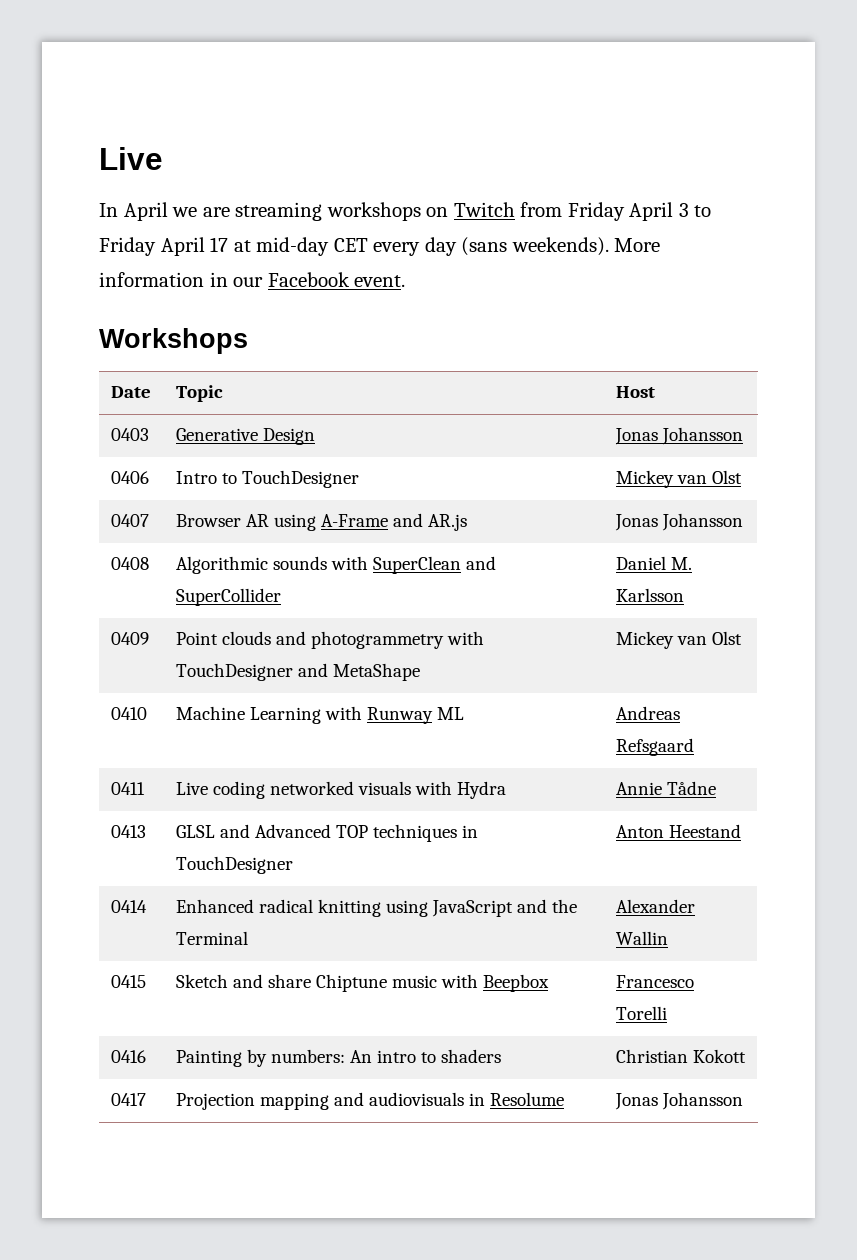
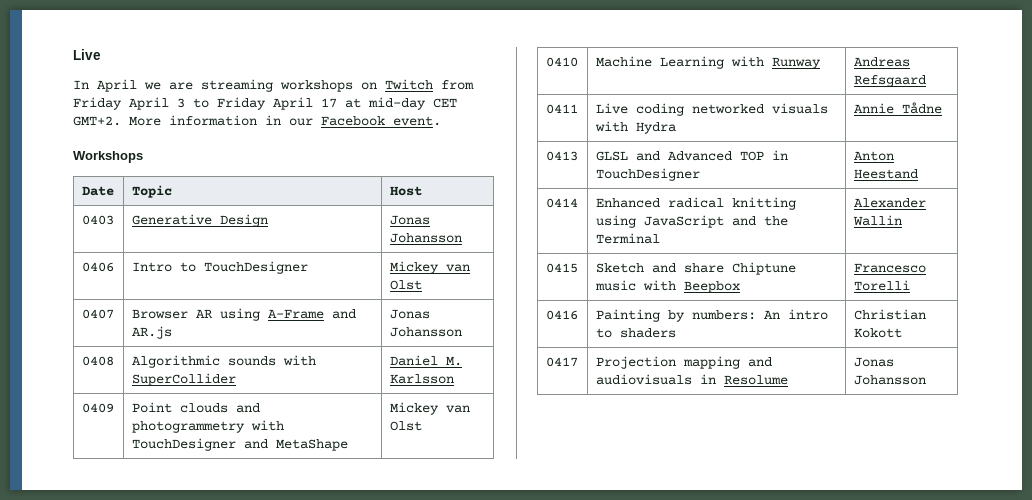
[373,237,609,256] every day (sans weekends). -> [73,116,121,126] GMT+2.
[373,556,497,574] SuperClean and -> (316, 360) none
[437,707,465,720] ML -> (821, 63) none
[373,824,458,842] techniques -> (764, 156) none

